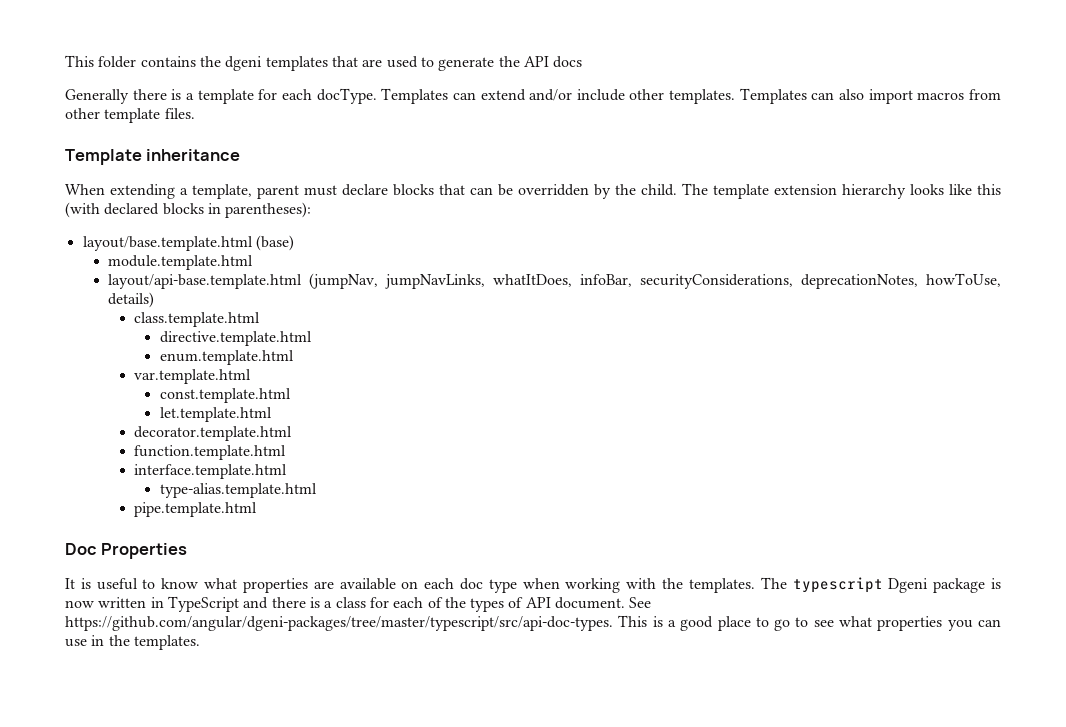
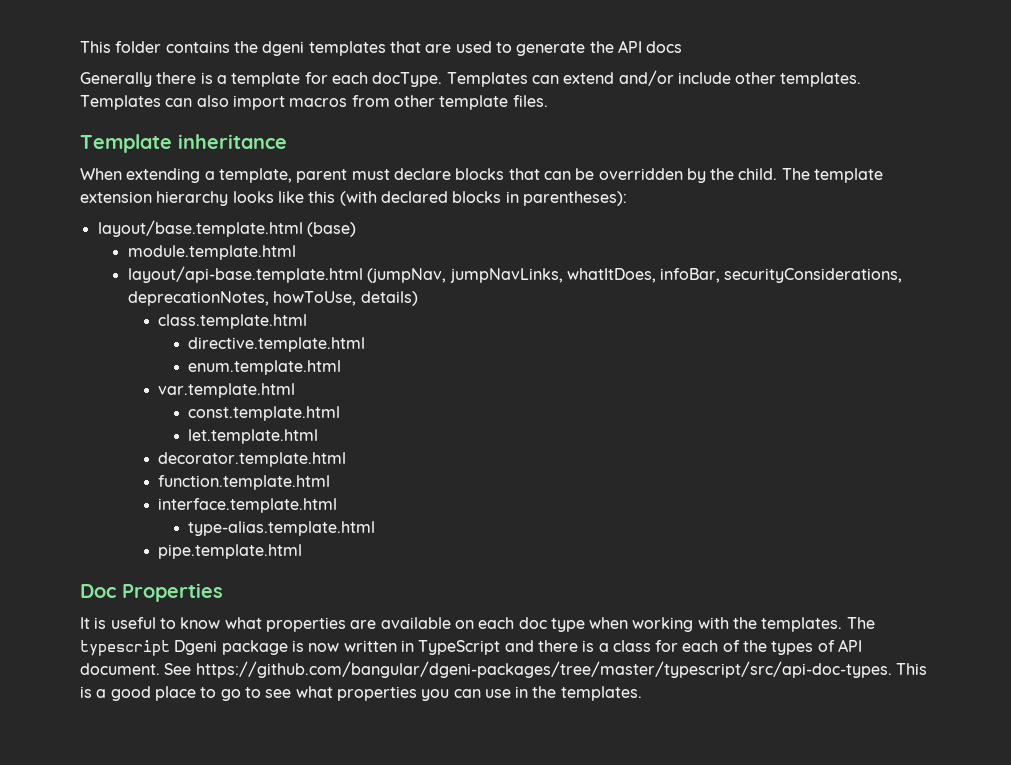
[65,616,613,631] https://github.com/angular/dgeni-packages/tree/master/typescript/src/api-doc-types. -> [195,661,892,678] https://github.com/bangular/dgeni-packages/tree/master/typescript/src/api-doc-types.

